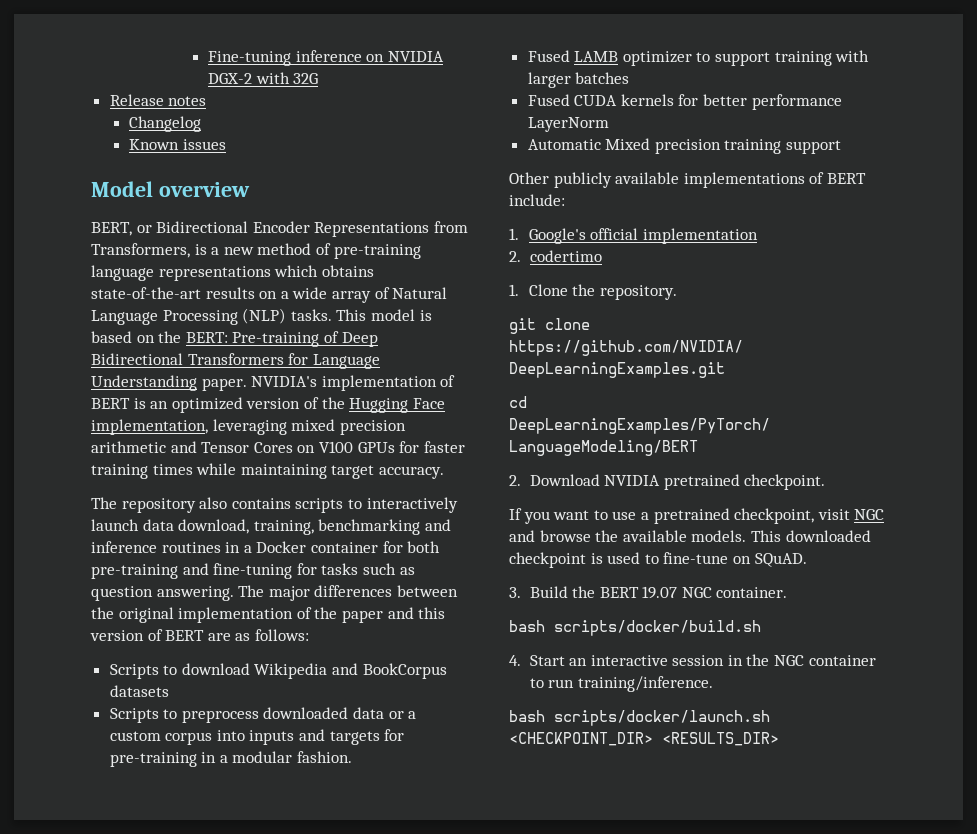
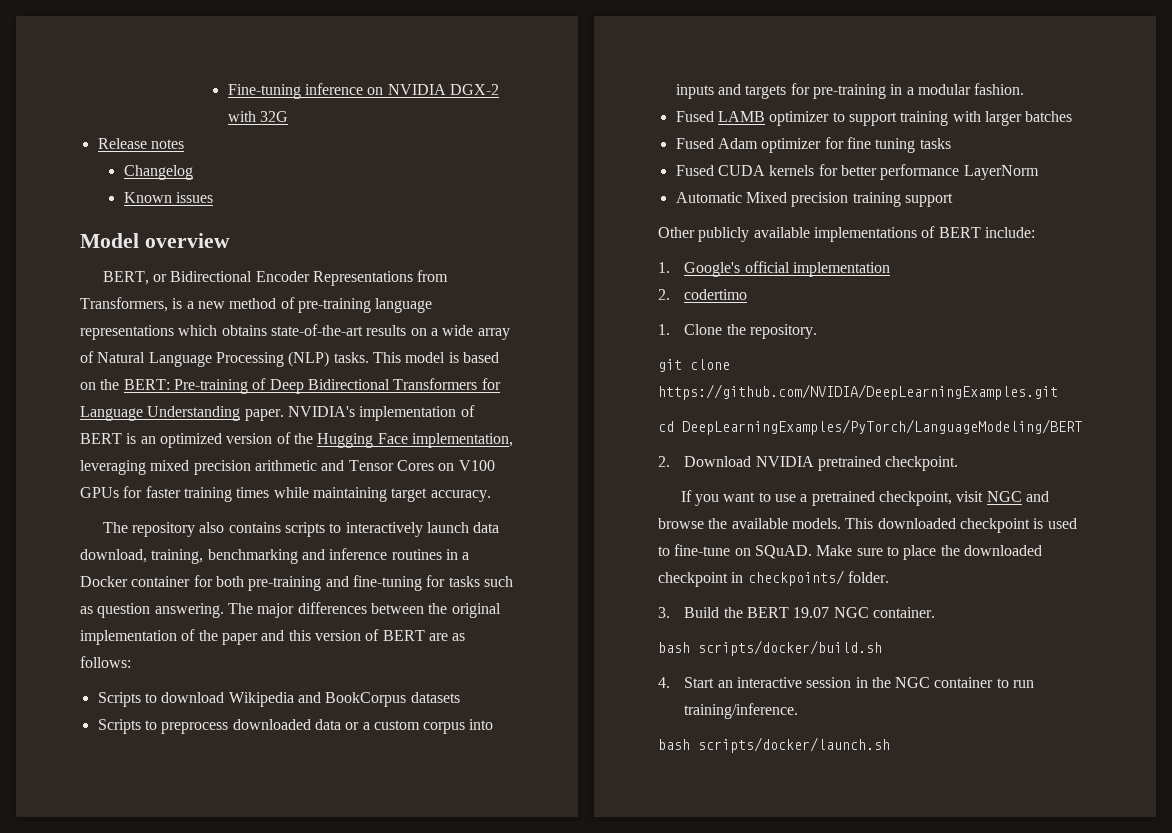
(630, 78) none -> [675,137,951,153] // Fused Adam optimizer for fine tuning tasks
(807, 560) none -> [816,545,1042,560] [658,570,889,587] Make sure to place the downloaded checkpoint in checkpoints/ folder.
[509,732,779,746] <CHECKPOINT_DIR> <RESULTS_DIR> -> (890, 745) none

